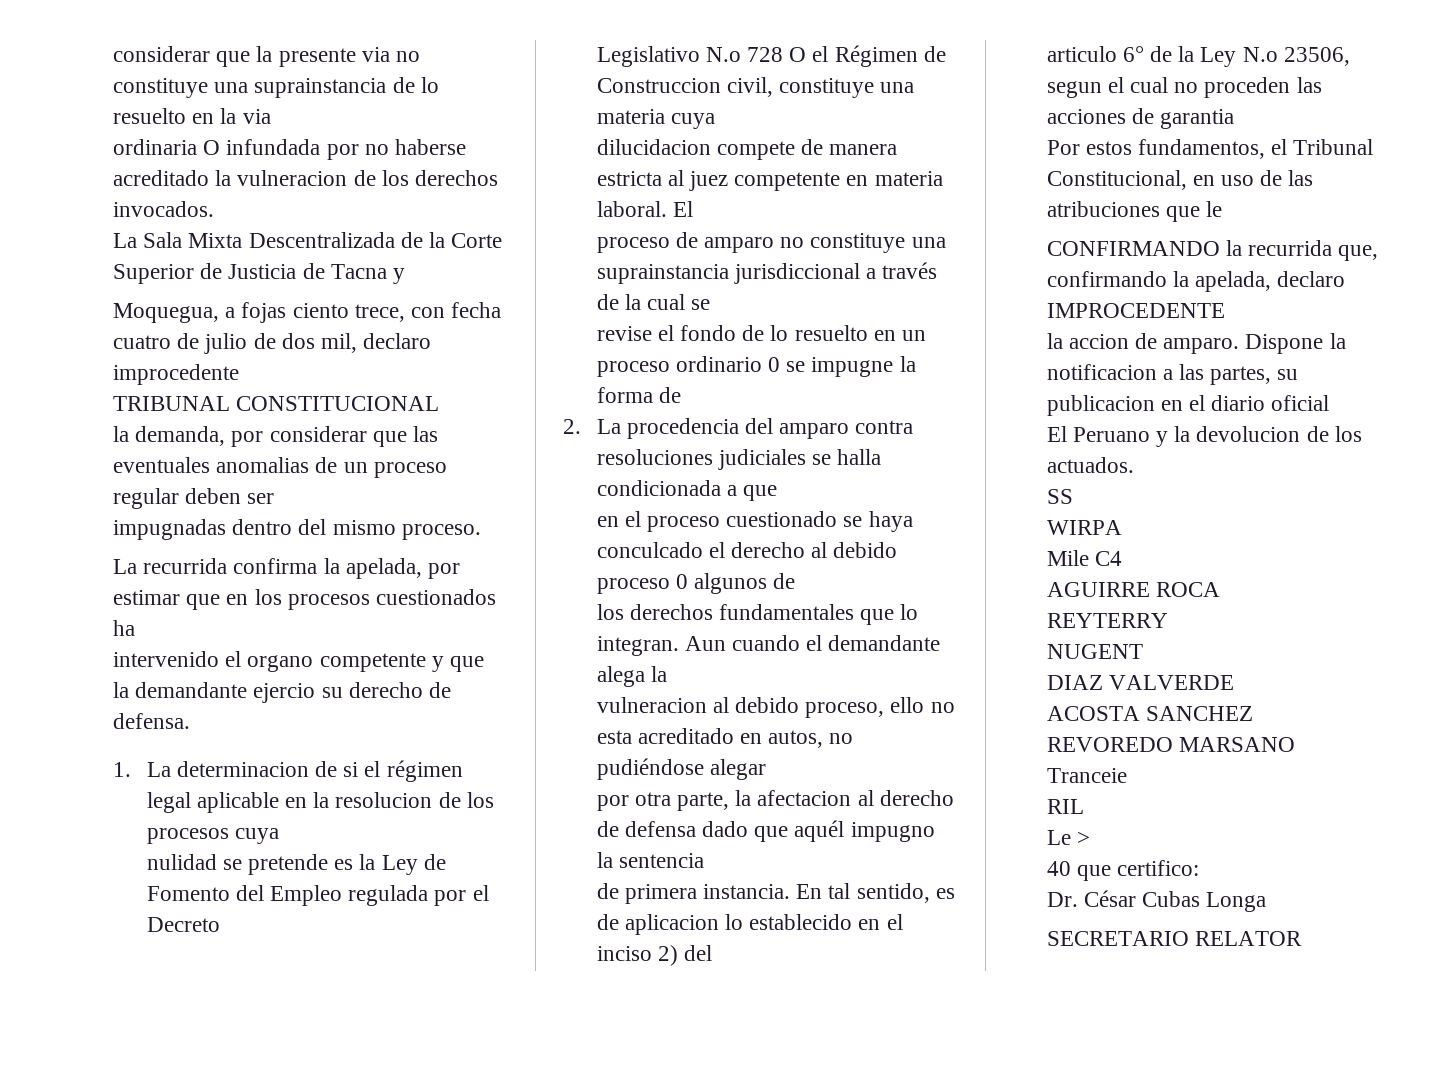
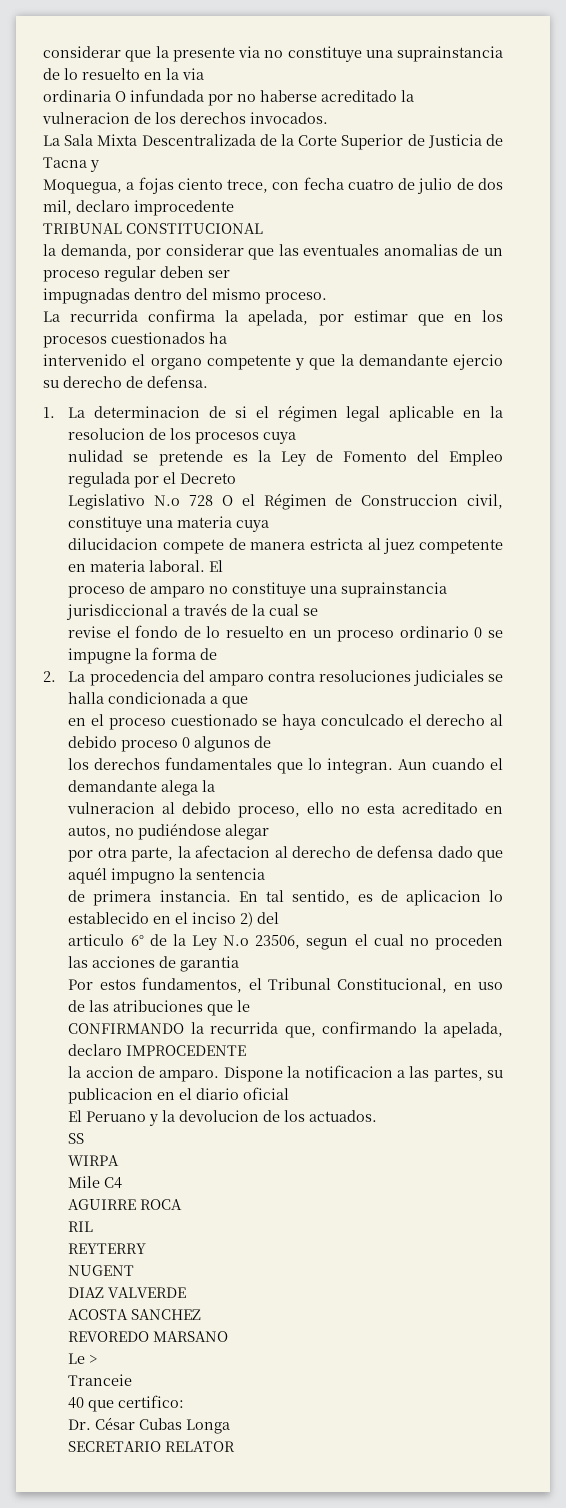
(1220, 589) none -> [68,1221,94,1232] // RIL
[1046,768,1127,783] [1046,799,1084,814] // Tranceie // RIL -> (229, 1336) none
(1090, 838) none -> [68,1374,133,1386] // Tranceie

